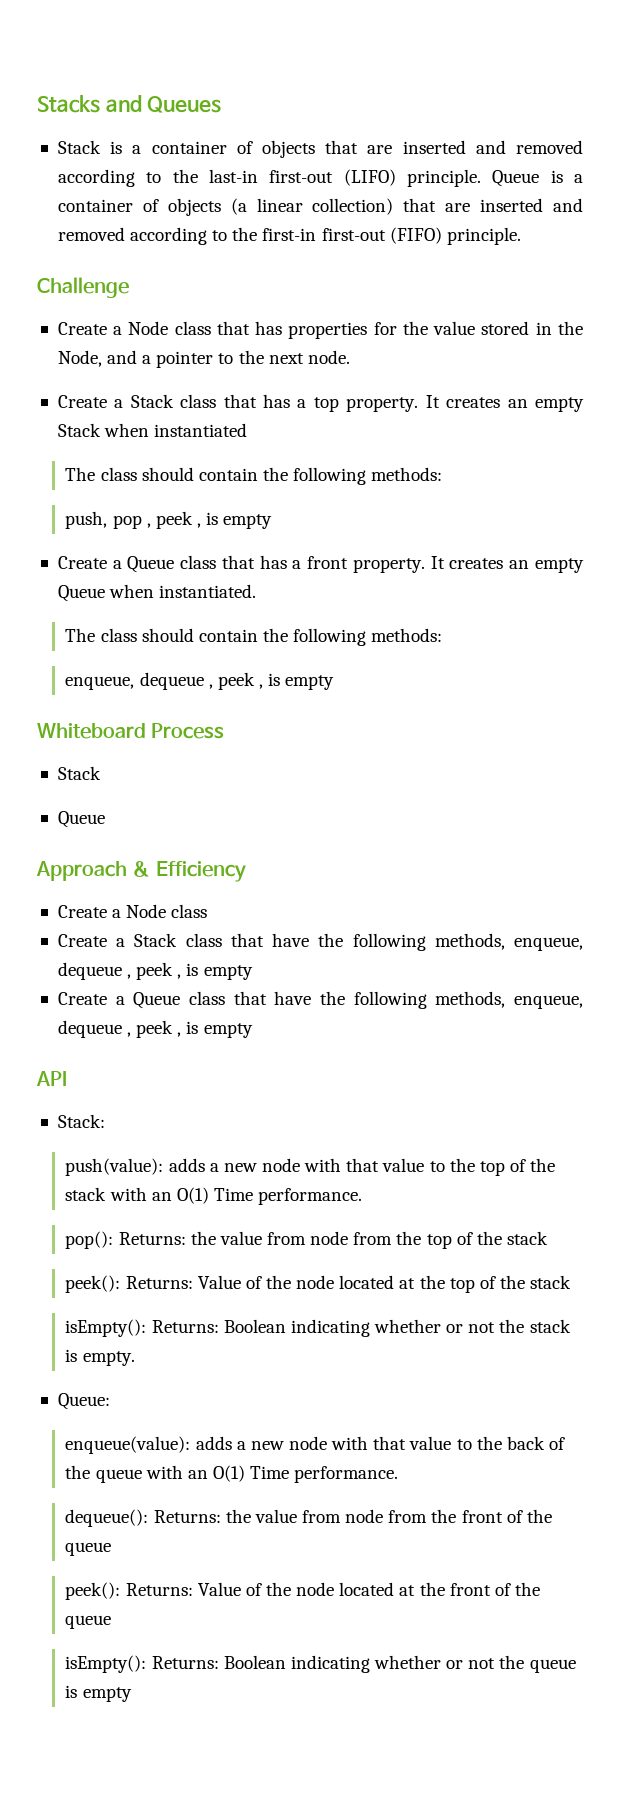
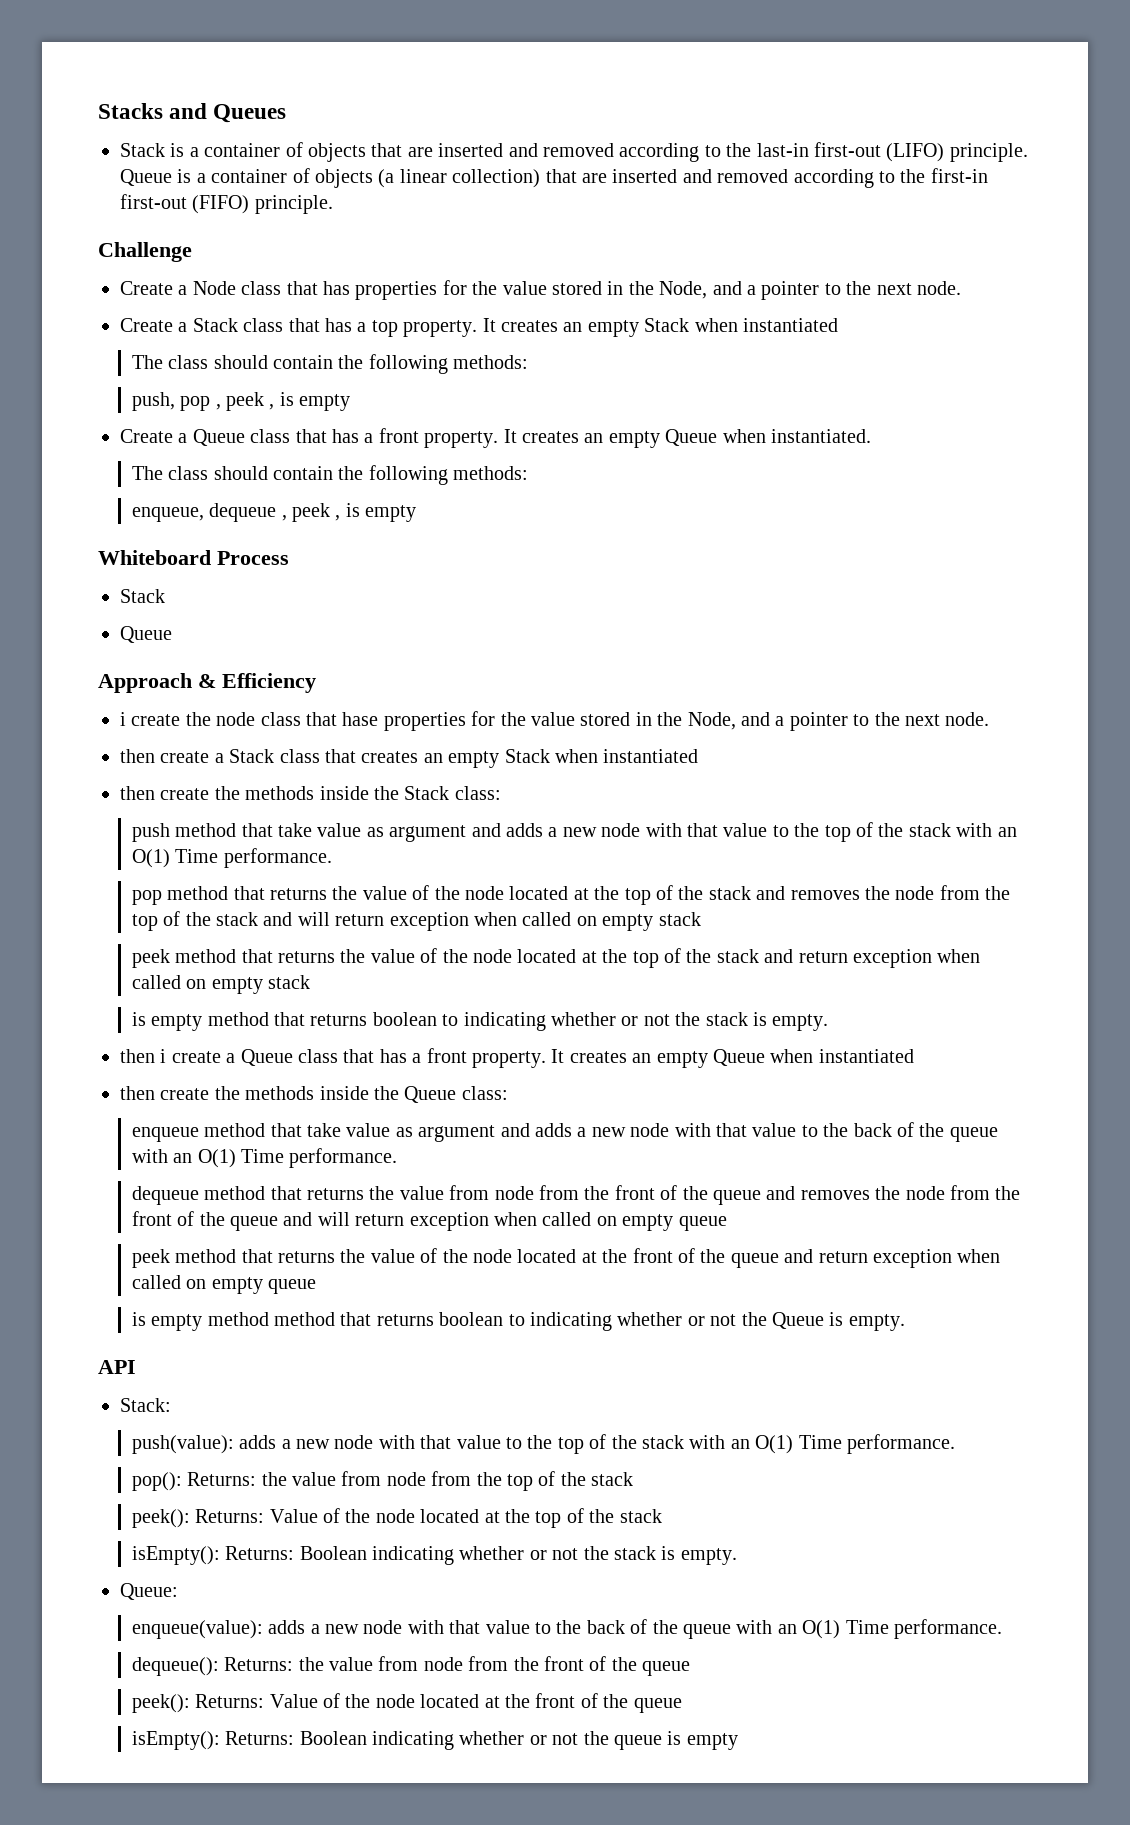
[57,904,208,918] [57,933,584,951] [57,962,253,980] [57,991,584,1009] [57,1020,253,1038] Create a Node class // Create a Stack class that have the following methods, enqueue, dequeue , peek , is empty // Create a Queue class that have the following methods, enqueue, dequeue , peek , is empty -> [120,711,990,731] [120,749,699,768] [120,786,501,800] [131,822,1017,842] [131,848,332,868] [131,885,1011,905] [131,911,701,931] [131,948,981,968] [131,975,311,994] [131,1012,829,1031] [120,1048,914,1068] [120,1086,508,1103] [131,1122,998,1142] [131,1148,398,1168] [131,1185,1021,1205] [131,1211,727,1231] [131,1248,1001,1268] [131,1275,317,1294] [131,1312,905,1331] i create the node class that hase properties for the value stored in the Node, and a pointer to the next node. // then create a Stack class that creates an empty Stack when instantiated // then create the methods inside the Stack class: // push method that take value as argument and adds a new node with that value to the top of the stack with an O(1) Time performance. // pop method that returns the value of the node located at the top of the stack and removes the node from the top of the stack and will return exception when called on empty stack // peek method that returns the value of the node located at the top of the stack and return exception when called on empty stack // is empty method that returns boolean to indicating whether or not the stack is empty. // then i create a Queue class that has a front property. It creates an empty Queue when instantiated // then create the methods inside the Queue class: // enqueue method that take value as argument and adds a new node with that value to the back of the queue with an O(1) Time performance. // dequeue method that returns the value from node from the front of the queue and removes the node from the front of the queue and will return exception when called on empty queue // peek method that returns the value of the node located at the front of the queue and return exception when called on empty queue // is empty method method that returns boolean to indicating whether or not the Queue is empty.

